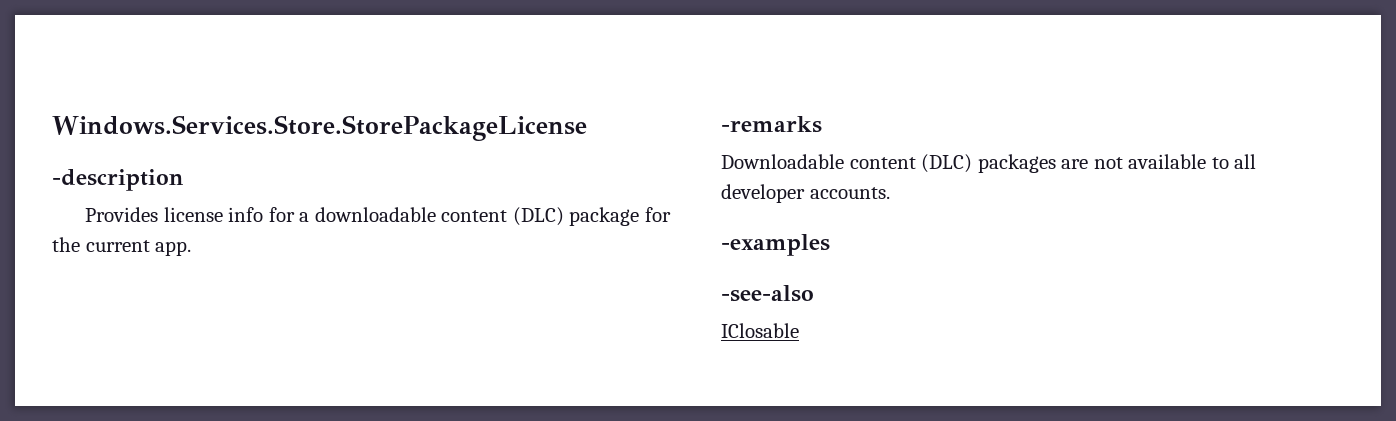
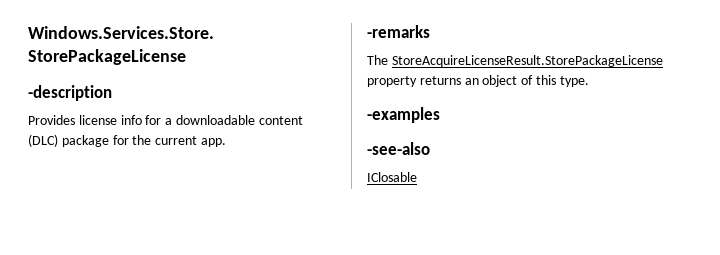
[721,154,1257,173] [721,184,890,203] Downloadable content (DLC) packages are not available to all developer accounts. -> [367,55,663,67] [367,75,589,87] The StoreAcquireLicenseResult.StorePackageLicense property returns an object of this type.

